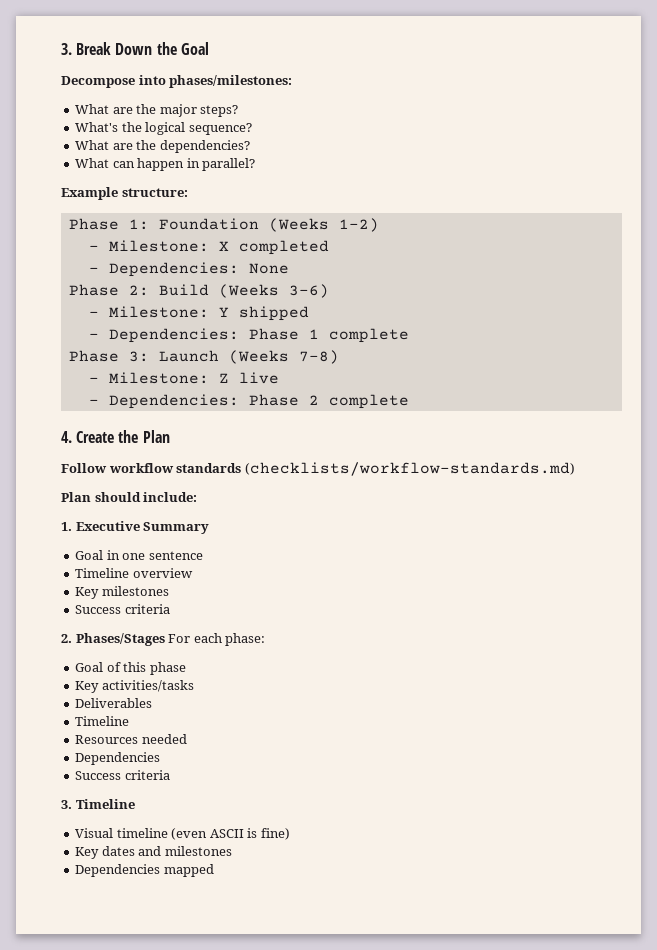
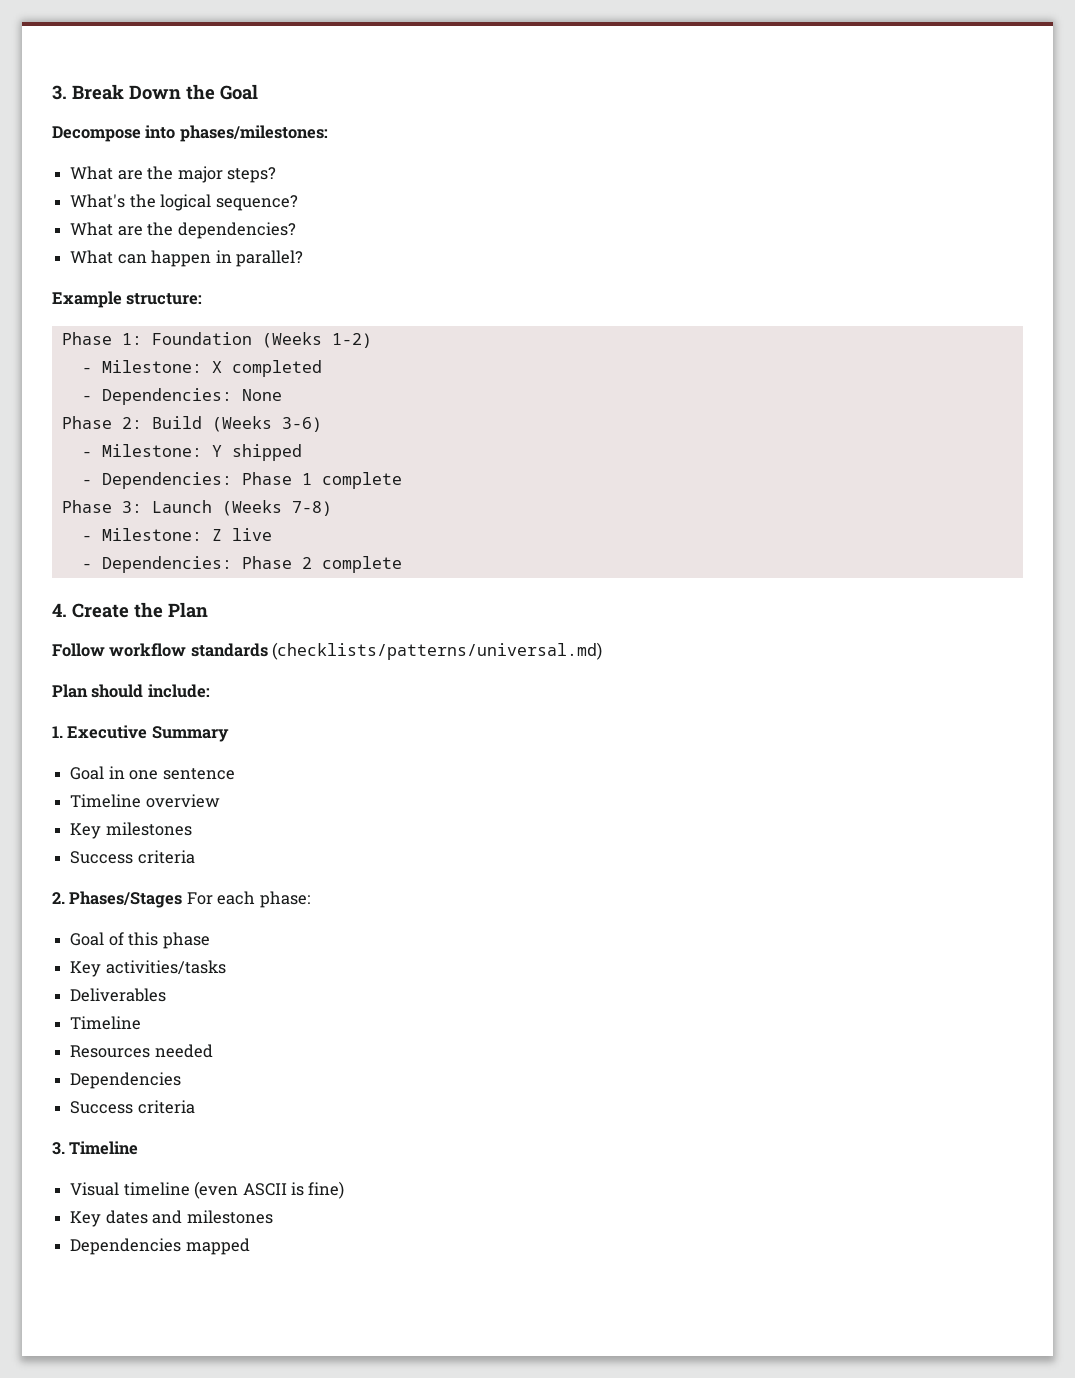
[244,462,575,476] (checklists/workflow-standards.md) -> [272,642,603,660] (checklists/patterns/universal.md)

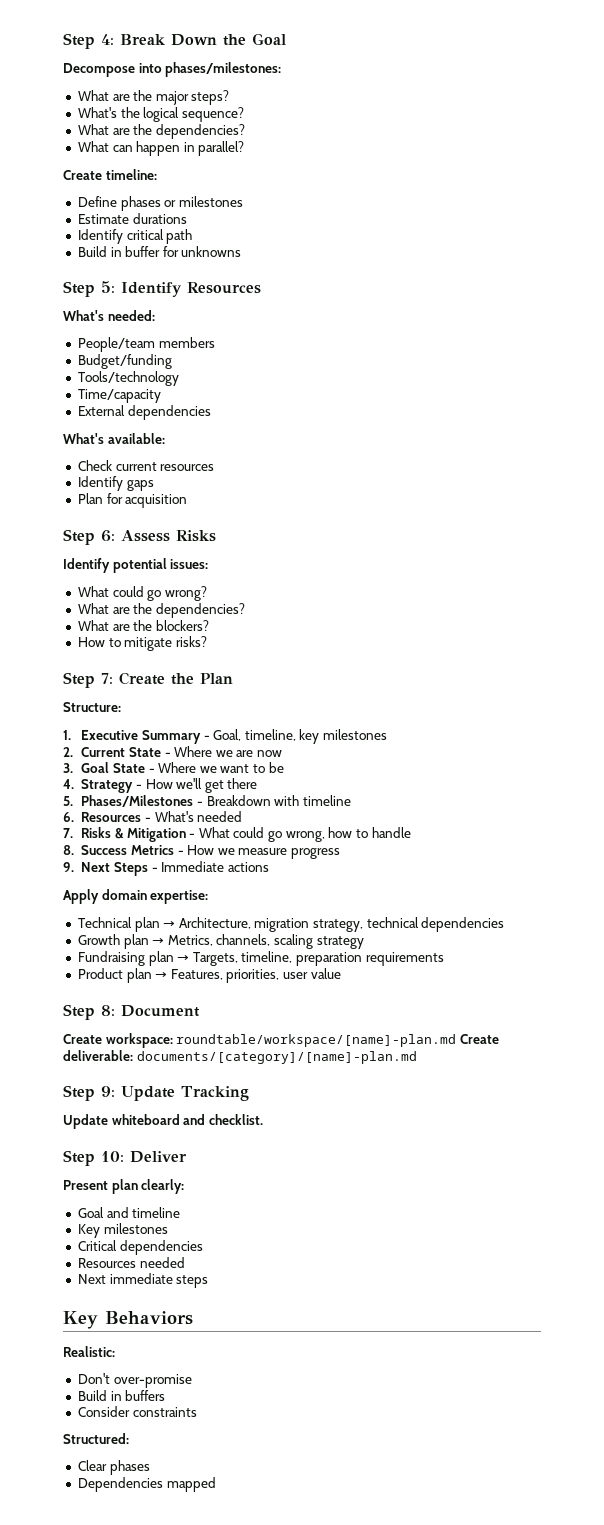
[52,85,67,100] 3. -> [63,33,114,49] Step 4:
[52,291,203,308] [61,332,372,348] [81,360,322,377] [81,388,282,405] [61,416,322,432] [81,444,302,461] [81,472,402,489] [61,500,332,516] [81,528,272,541] [81,556,402,573] [52,602,208,618] [52,642,603,660] [52,684,210,698] [52,725,229,742] [70,766,235,780] [70,794,220,808] [70,822,192,839] [70,850,195,864] [52,891,310,908] [70,932,210,949] [70,960,226,977] [70,988,167,1002] [70,1016,142,1030] [70,1044,213,1058] [70,1072,182,1089] [70,1100,195,1114] [52,1141,139,1155] [70,1181,345,1199] [70,1210,273,1227] Example structure: // Phase 1: Foundation (Weeks 1-2) // - Milestone: X completed // - Dependencies: None // Phase 2: Build (Weeks 3-6) // - Milestone: Y shipped // - Dependencies: Phase 1 complete // Phase 3: Launch (Weeks 7-8) // - Milestone: Z live // - Dependencies: Phase 2 complete // 4. Create the Plan // Follow workflow standards (checklists/patterns/universal.md) // Plan should include: // 1. Executive Summary // Goal in one sentence // Timeline overview // Key milestones // Success criteria // 2. Phases/Stages For each phase: // Goal of this phase // Key activities/tasks // Deliverables // Timeline // Resources needed // Dependencies // Success criteria // 3. Timeline // Visual timeline (even ASCII is fine) // Key dates and milestones -> [63,169,157,180] [77,196,243,211] [77,213,187,224] [77,229,193,244] [77,246,242,257] [63,281,261,297] [63,310,155,321] [77,337,215,352] [77,354,172,369] [77,371,179,386] [77,389,161,403] [77,405,211,420] [63,433,165,444] [77,460,215,471] [77,476,154,491] [77,493,188,508] [63,529,216,545] [63,558,209,573] [77,586,207,601] [77,603,245,618] [77,620,209,631] [77,636,207,651] [63,672,233,688] [63,702,121,712] [63,729,388,744] [63,746,283,757] [63,762,284,773] [63,778,258,793] [63,795,351,807] [63,811,243,822] [63,827,411,842] [63,845,341,859] [63,861,269,876] [63,889,209,904] [77,917,505,932] [77,934,364,949] [77,951,444,966] [77,968,341,983] [63,1004,200,1020] [63,1033,499,1048] [63,1050,417,1064] [63,1085,249,1101] [63,1114,263,1129] [63,1150,187,1166] [63,1179,185,1194] [77,1207,181,1218] [77,1223,168,1238] [77,1240,203,1255] [77,1257,185,1268] [77,1273,209,1288] [63,1311,193,1329] [63,1346,115,1357] [77,1373,192,1388] [77,1390,166,1401] [77,1406,197,1417] [63,1433,129,1444] [77,1460,150,1475] Create timeline: // Define phases or milestones // Estimate durations // Identify critical path // Build in buffer for unknowns // Step 5: Identify Resources // What's needed: // People/team members // Budget/funding // Tools/technology // Time/capacity // External dependencies // What's available: // Check current resources // Identify gaps // Plan for acquisition // Step 6: Assess Risks // Identify potential issues: // What could go wrong? // What are the dependencies? // What are the blockers? // How to mitigate risks? // Step 7: Create the Plan // Structure: // 1. Executive Summary - Goal, timeline, key milestones // 2. Current State - Where we are now // 3. Goal State - Where we want to be // 4. Strategy - How we'll get there // 5. Phases/Milestones - Breakdown with timeline // 6. Resources - What's needed // 7. Risks & Mitigation - What could go wrong, how to handle // 8. Success Metrics - How we measure progress // 9. Next Steps - Immediate actions // Apply domain expertise: // Technical plan → Architecture, migration strategy, technical dependencies // Growth plan → Metrics, channels, scaling strategy // Fundraising plan → Targets, timeline, preparation requirements // Product plan → Features, priorities, user value // Step 8: Document // Create workspace: roundtable/workspace/[name]-plan.md Create deliverable: documents/[category]/[name]-plan.md // Step 9: Update Tracking // Update whiteboard and checklist. // Step 10: Deliver // Present plan clearly: // Goal and timeline // Key milestones // Critical dependencies // Resources needed // Next immediate steps // Key Behaviors // Realistic: // Don't over-promise // Build in buffers // Consider constraints // Structured: // Clear phases

